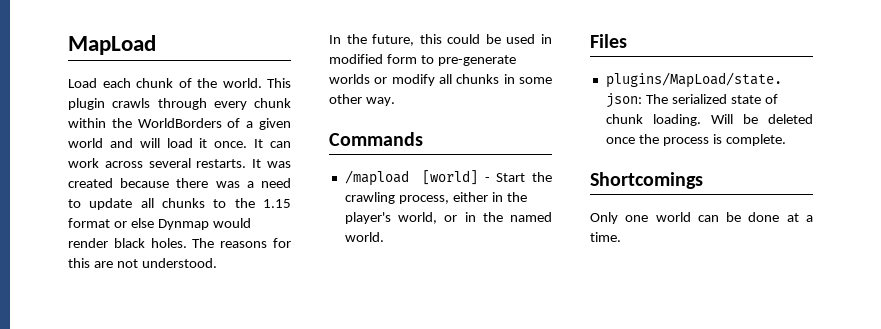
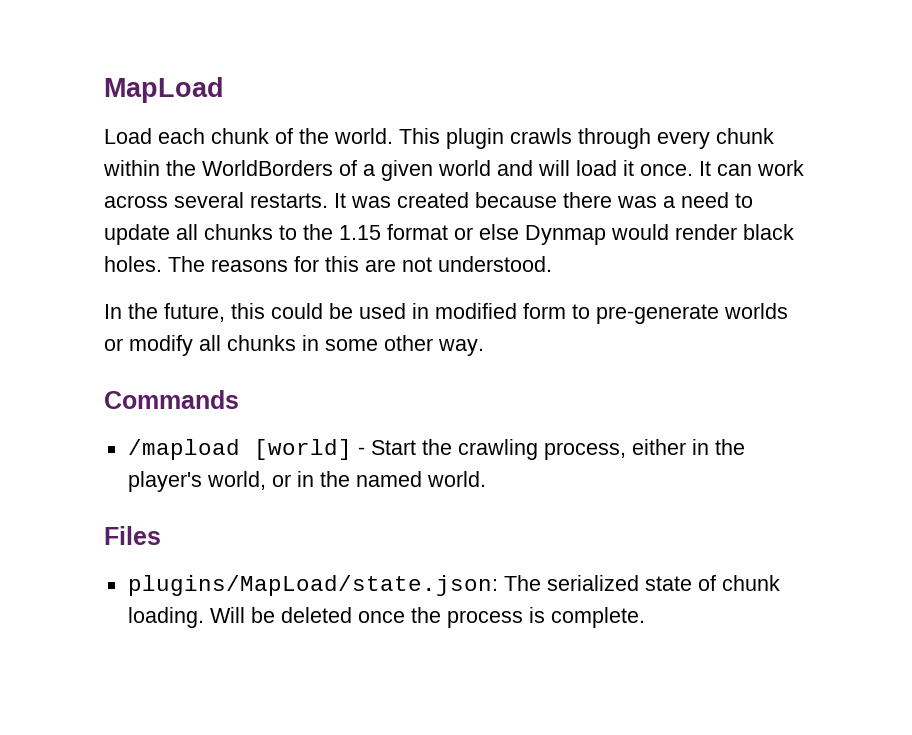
[590,172,703,189] [590,212,813,224] [590,232,621,242] // Shortcomings // Only one world can be done at a time. -> (645, 617) none

